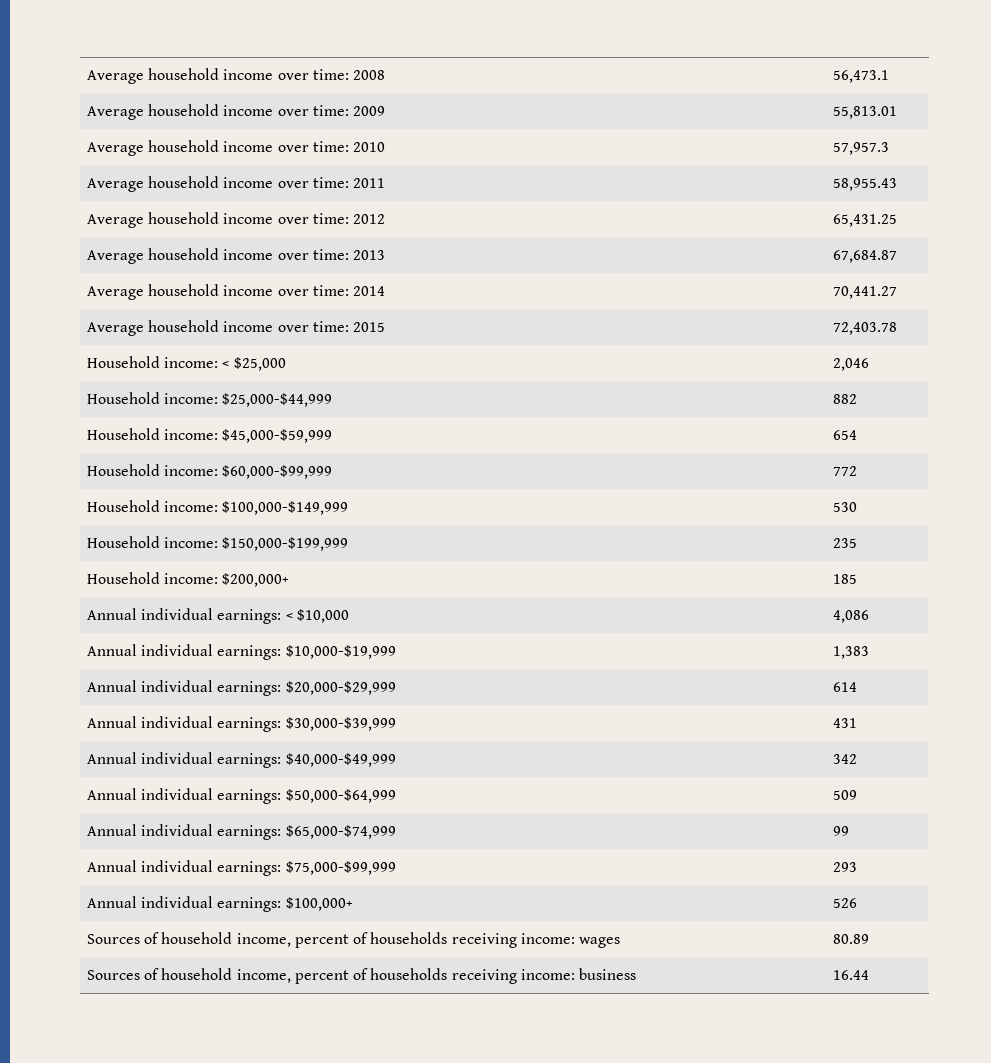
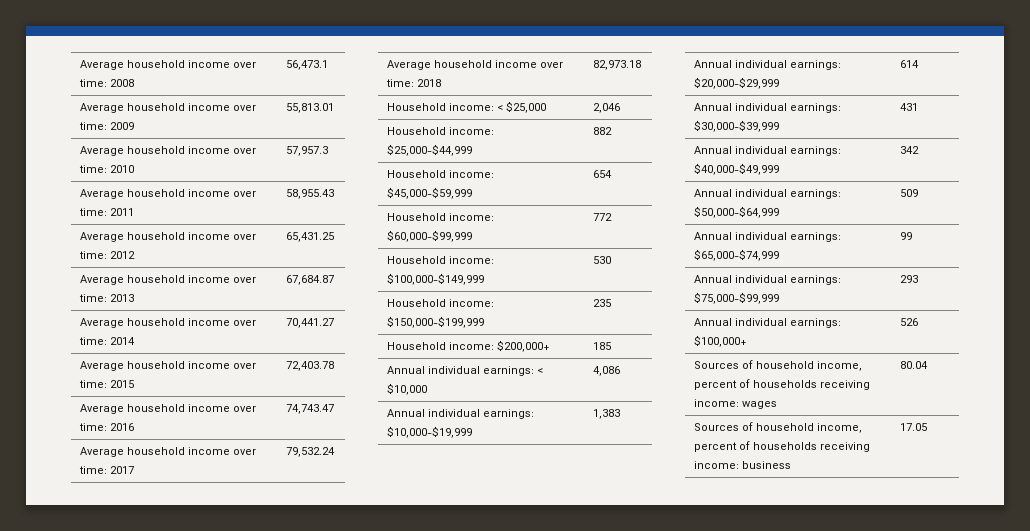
(897, 328) none -> [79,404,256,414] [78,423,134,431] [285,404,334,414] [79,447,256,457] [78,466,134,474] [285,447,335,457] [386,60,563,70] [385,79,441,87] [592,60,641,70] // Average household income over time: 2016 | 74,743.47 // Average household income over time: 2017 | 79,532.24 // Average household income over time: 2018 | 82,973.18
[832,934,869,944] 80.89 -> [899,361,928,369] 80.04
[832,970,869,980] 16.44 -> [899,423,927,431] 17.05

